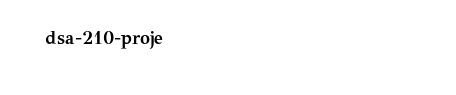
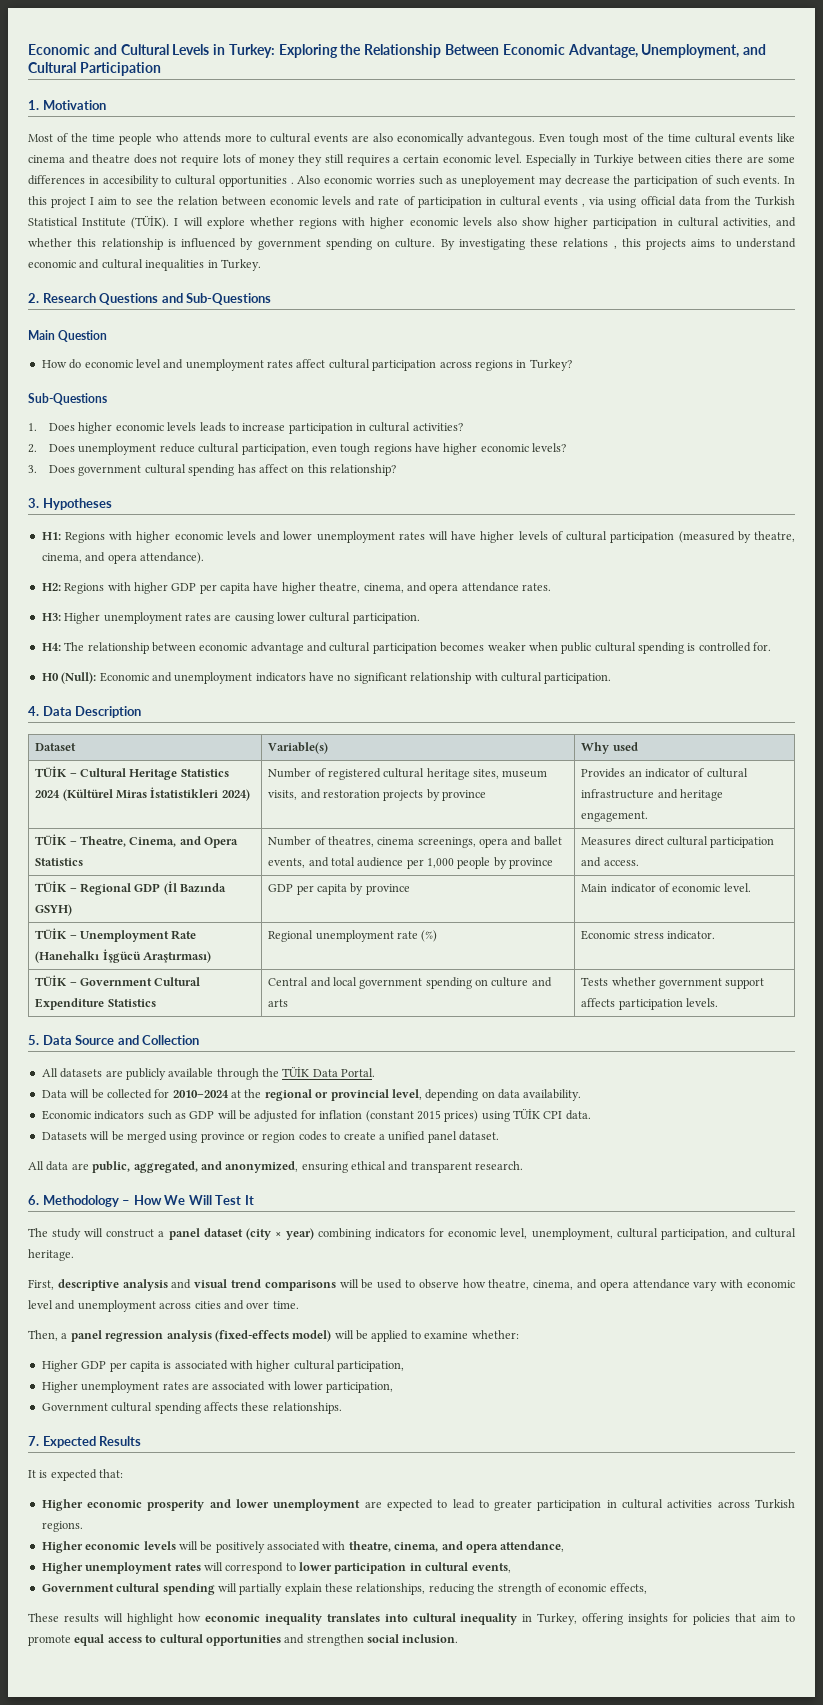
[45,31,163,49] dsa-210-proje -> [28,44,767,58] [28,62,161,76] [28,100,106,110] [28,133,795,145] [28,154,795,166] [28,175,795,187] [28,196,796,208] [28,216,796,229] [28,238,797,250] [28,259,261,271] [28,293,272,305] [28,330,108,342] [41,359,572,371] [28,393,107,405] [28,422,463,434] [28,443,567,455] [28,464,397,476] [28,498,112,510] [41,531,796,543] [41,552,204,564] [41,582,551,594] [41,612,420,624] [41,642,772,654] [41,672,612,684] [28,706,142,718] [35,743,77,751] [268,742,329,754] [581,742,638,754] [35,766,229,780] [35,787,250,801] [268,768,548,780] [268,789,487,801] [581,768,748,778] [581,789,723,801] [581,811,649,822] [35,834,239,848] [35,858,84,866] [268,836,562,848] [268,857,554,869] [581,836,775,848] [581,857,639,867] [35,881,227,895] [35,904,73,916] [268,883,410,895] [581,883,751,893] [35,928,197,942] [35,949,211,963] [268,930,438,942] [581,930,715,940] [35,975,201,986] [35,998,156,1010] [268,977,552,989] [268,999,289,1007] [581,977,765,989] [581,998,718,1010] [28,1035,200,1045] [41,1067,376,1080] [41,1089,582,1101] [41,1109,591,1122] [41,1131,499,1143] [28,1161,524,1173] [28,1195,254,1207] [28,1228,796,1240] [28,1249,74,1261] [28,1279,795,1291] [28,1300,299,1312] [28,1330,519,1342] [41,1360,405,1372] [41,1381,394,1393] [41,1402,342,1414] [28,1436,142,1448] [28,1469,124,1481] [41,1499,795,1511] [41,1521,83,1532] [41,1541,565,1553] [41,1562,511,1574] [41,1583,647,1595] [28,1613,795,1625] [28,1634,459,1646] Economic and Cultural Levels in Turkey: Exploring the Relationship Between Economic Advantage, Unemployment, and Cultural Participation // 1. Motivation // Most of the time people who attends more to cultural events are also economically advantegous. Even tough most of the time cultural events like cinema and theatre does not require lots of money they still requires a certain economic level. Especially in Turkiye between cities there are some differences in accesibility to cultural opportunities . Also economic worries such as uneployement may decrease the participation of such events. In this project I aim to see the relation between economic levels and rate of participation in cultural events , via using official data from the Turkish Statistical Institute (TÜİK). I will explore whether regions with higher economic levels also show higher participation in cultural activities, and whether this relationship is influenced by government spending on culture. By investigating these relations , this projects aims to understand economic and cultural inequalities in Turkey. // 2. Research Questions and Sub-Questions // Main Question // How do economic level and unemployment rates affect cultural participation across regions in Turkey? // Sub-Questions // 1. Does higher economic levels leads to increase participation in cultural activities? // 2. Does unemployment reduce cultural participation, even tough regions have higher economic levels? // 3. Does government cultural spending has affect on this relationship? // 3. Hypotheses // H1: Regions with higher economic levels and lower unemployment rates will have higher levels of cultural participation (measured by theatre, cinema, and opera attendance). // H2: Regions with higher GDP per capita have higher theatre, cinema, and opera attendance rates. // H3: Higher unemployment rates are causing lower cultural participation. // H4: The relationship between economic advantage and cultural participation becomes weaker when public cultural spending is controlled for. // H0 (Null): Economic and unemployment indicators have no significant relationship with cultural participation. // 4. Data Description // Dataset | Variable(s) | Why used // TÜİK – Cultural Heritage Statistics 2024 (Kültürel Miras İstatistikleri 2024) | Number of registered cultural heritage sites, museum visits, and restoration projects by province | Provides an indicator of cultural infrastructure and heritage engagement. // TÜİK – Theatre, Cinema, and Opera Statistics | Number of theatres, cinema screenings, opera and ballet events, and total audience per 1,000 people by province | Measures direct cultural participation and access. // TÜİK – Regional GDP (İl Bazında GSYH) | GDP per capita by province | Main indicator of economic level. // TÜİK – Unemployment Rate (Hanehalkı İşgücü Araştırması) | Regional unemployment rate (%) | Economic stress indicator. // TÜİK – Government Cultural Expenditure Statistics | Central and local government spending on culture and arts | Tests whether government support affects participation levels. // 5. Data Source and Collection // All datasets are publicly available through the TÜİK Data Portal. // Data will be collected for 2010–2024 at the regional or provincial level, depending on data availability. // Economic indicators such as GDP will be adjusted for inflation (constant 2015 prices) using TÜİK CPI data. // Datasets will be merged using province or region codes to create a unified panel dataset. // All data are public, aggregated, and anonymized, ensuring ethical and transparent research. // 6. Methodology – How We Will Test It // The study will construct a panel dataset (city × year) combining indicators for economic level, unemployment, cultural participation, and cultural heritage. // First, descriptive analysis and visual trend comparisons will be used to observe how theatre, cinema, and opera attendance vary with economic level and unemployment across cities and over time. // Then, a panel regression analysis (fixed-effects model) will be applied to examine whether: // Higher GDP per capita is associated with higher cultural participation, // Higher unemployment rates are associated with lower participation, // Government cultural spending affects these relationships. // 7. Expected Results // It is expected that: // Higher economic prosperity and lower unemployment are expected to lead to greater participation in cultural activities across Turkish regions. // Higher economic levels will be positively associated with theatre, cinema, and opera attendance, // Higher unemployment rates will correspond to lower participation in cultural events, // Government cultural spending will partially explain these relationships, reducing the strength of economic effects, // These results will highlight how economic inequality translates into cultural inequality in Turkey, offering insights for policies that aim to promote equal access to cultural opportunities and strengthen social inclusion.

